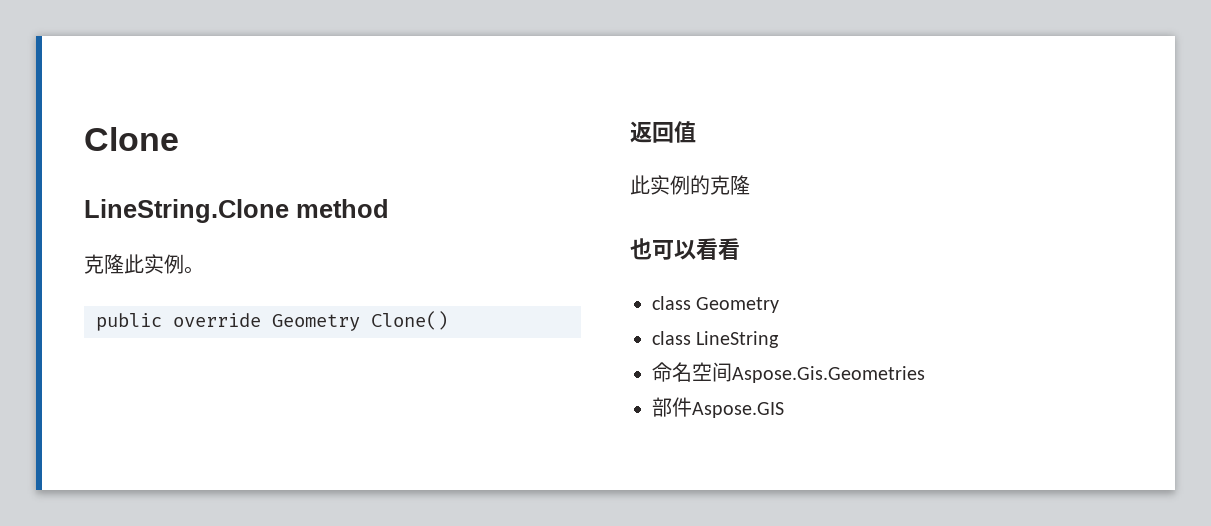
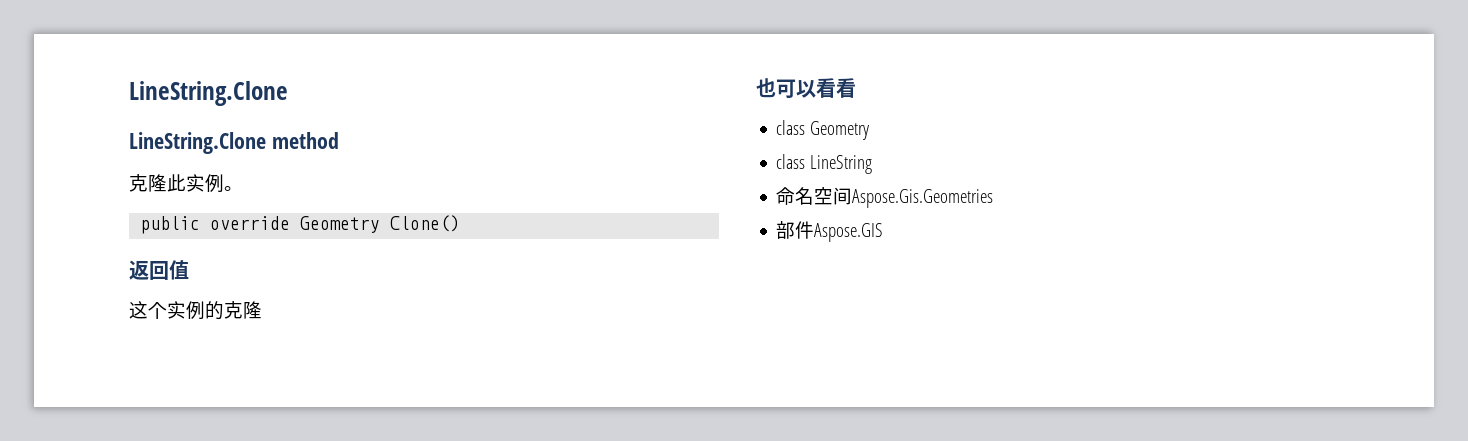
[84,127,179,151] Clone -> [129,81,288,106] LineString.Clone
[630,175,650,195] 此 -> [129,301,167,319] 这个

